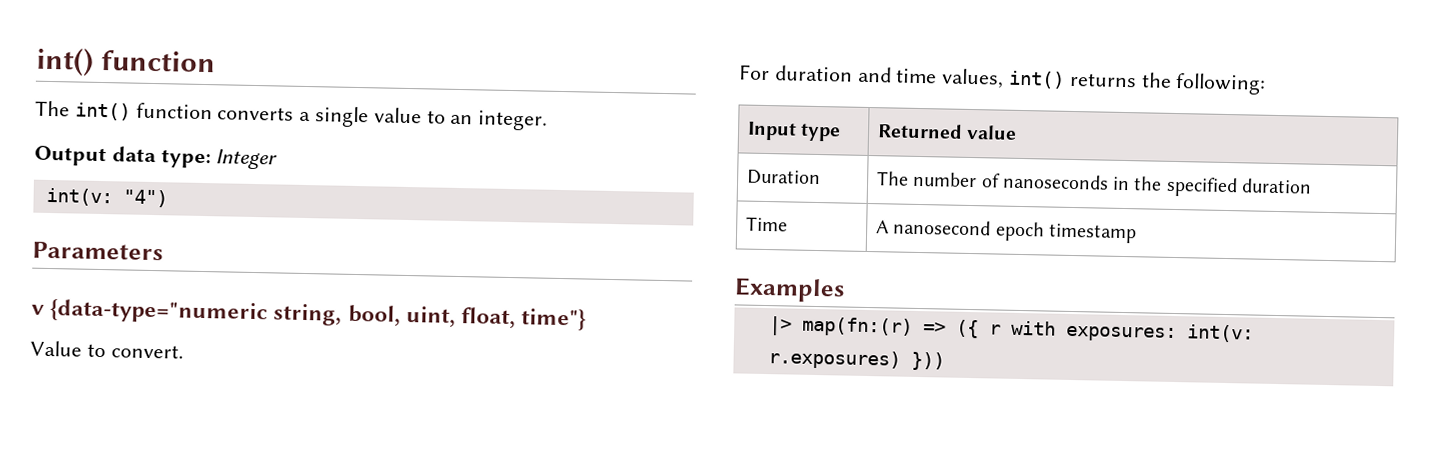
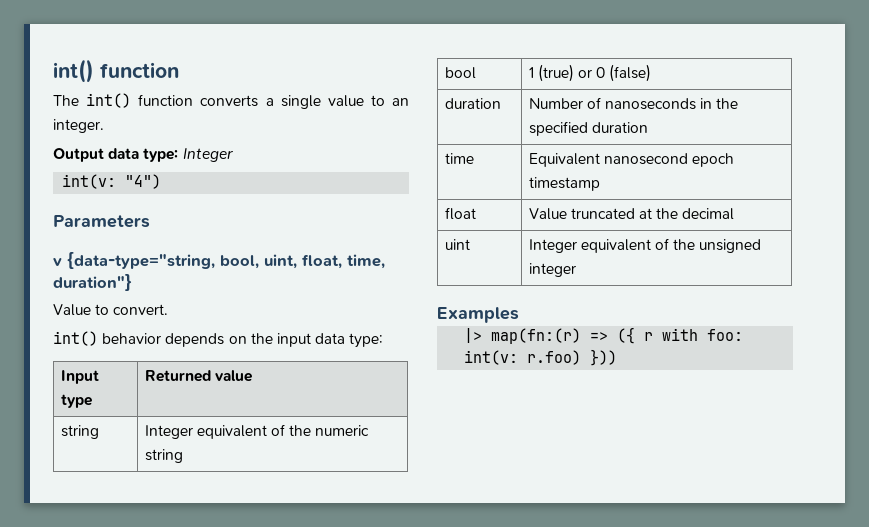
[50,299,343,326] {data-type="numeric string, -> [67,252,215,269] {data-type="string,
[521,308,587,331] time"} -> [347,254,385,269] [53,274,132,291] time, duration"}
[739,64,1267,95] [746,121,842,142] [876,123,1018,140] [746,169,821,186] [876,171,978,188] For duration and time values, int() returns the following: // Input type | Returned value // Duration | The number -> [53,331,384,348] [60,370,99,384] [60,394,92,408] [144,370,252,382] [60,425,99,439] [144,424,370,439] [144,449,183,463] [444,67,476,79] [528,64,652,82] [444,98,501,109] [528,98,583,109] int() behavior depends on the input data type: // Input type | Returned value // string | Integer equivalent of the numeric string // bool | 1 (true) or 0 (false) // duration | Number
[745,216,788,232] [875,220,889,234] Time | A -> [444,153,474,164] [528,153,600,167] time | Equivalent
(1137, 233) none -> [444,207,476,220] [528,208,735,220] [444,239,470,250] [528,238,762,253] [528,263,576,277] // float | Value truncated at the decimal // uint | Integer equivalent of the unsigned integer
[1065,324,1254,343] [767,349,901,370] exposures: int(v: r.exposures) -> [707,329,744,341] [464,350,582,365] foo: int(v: r.foo)

